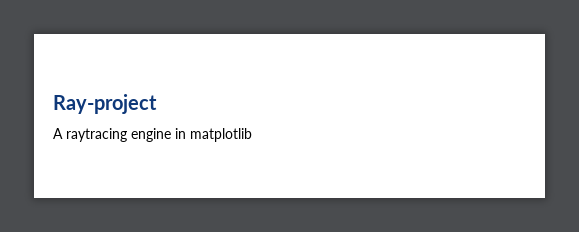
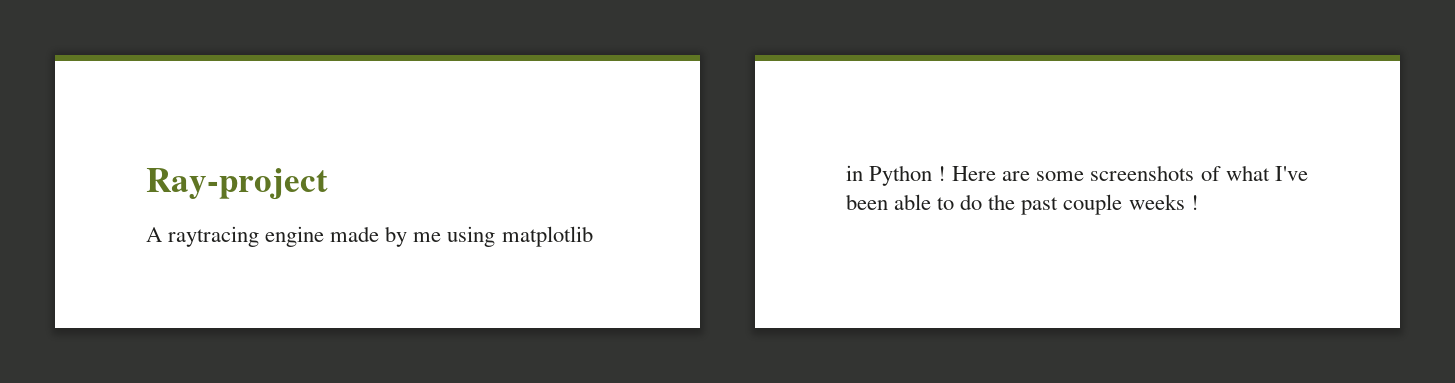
[175,128,252,142] in matplotlib -> [330,226,593,247] [846,165,1308,186] [846,194,1199,215] made by me using matplotlib in Python ! Here are some screenshots of what I've been able to do the past couple weeks !

